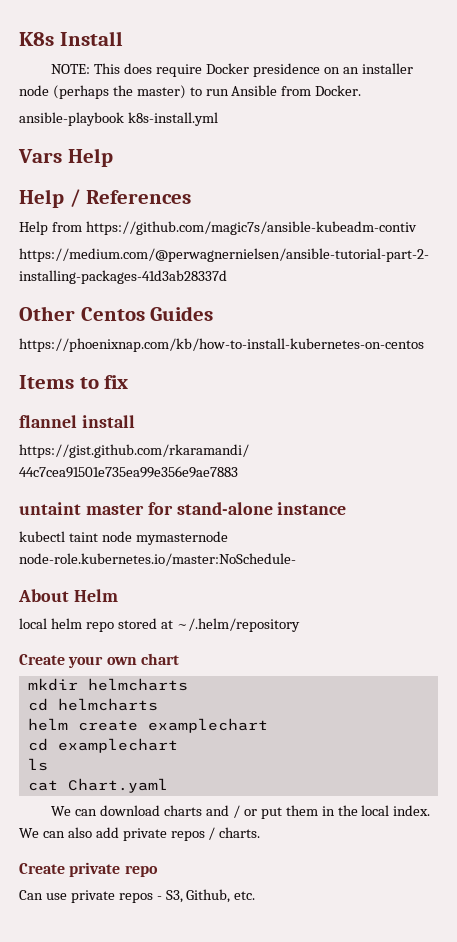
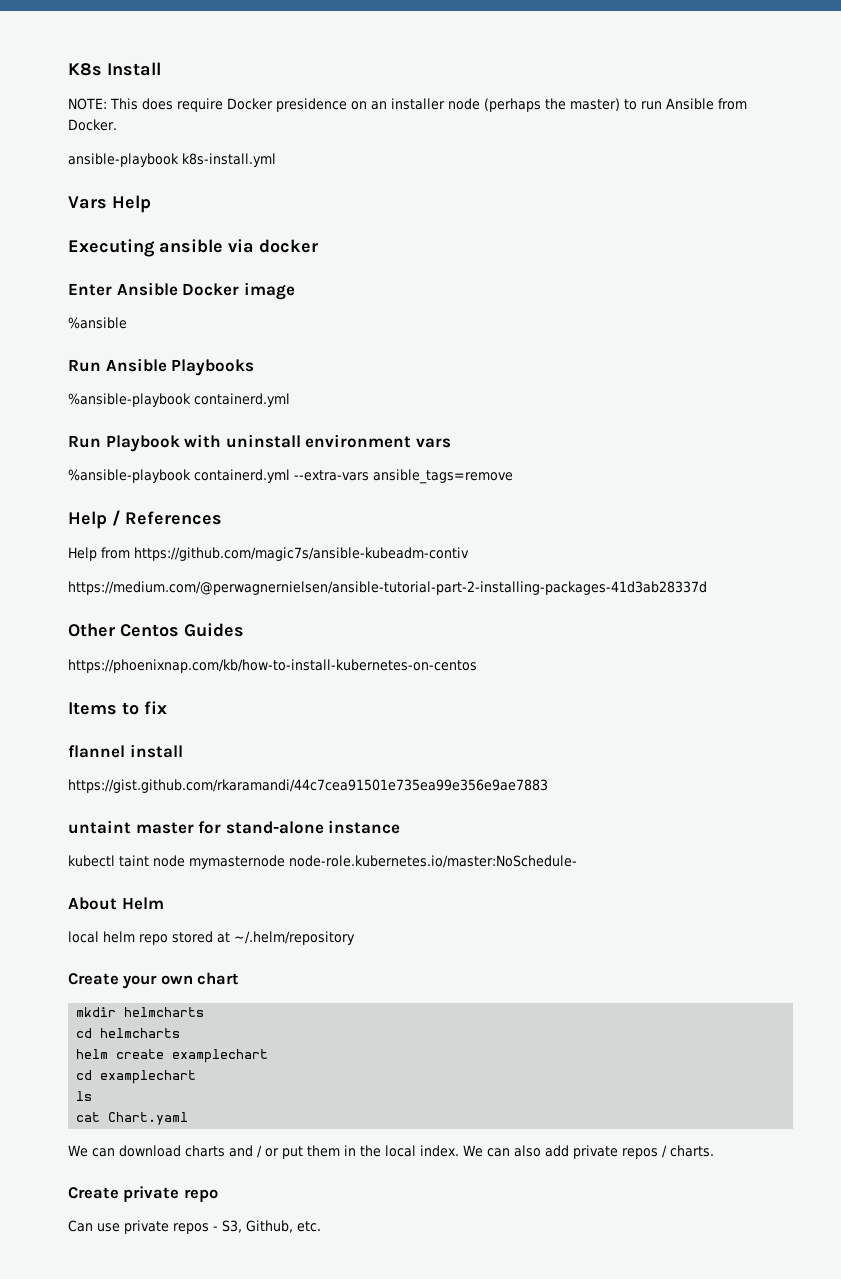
(113, 157) none -> [68,239,318,257] [68,282,295,300] [68,317,127,329] [68,358,255,376] [68,393,290,407] [68,434,451,452] [68,469,513,484] // Executing ansible via docker // Enter Ansible Docker image // %ansible // Run Ansible Playbooks // %ansible-playbook containerd.yml // Run Playbook with uninstall environment vars // %ansible-playbook containerd.yml --extra-vars ansible_tags=remove

